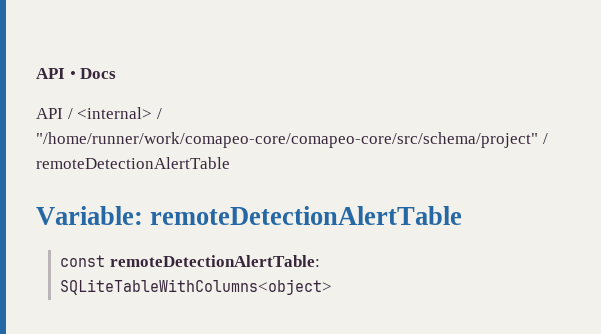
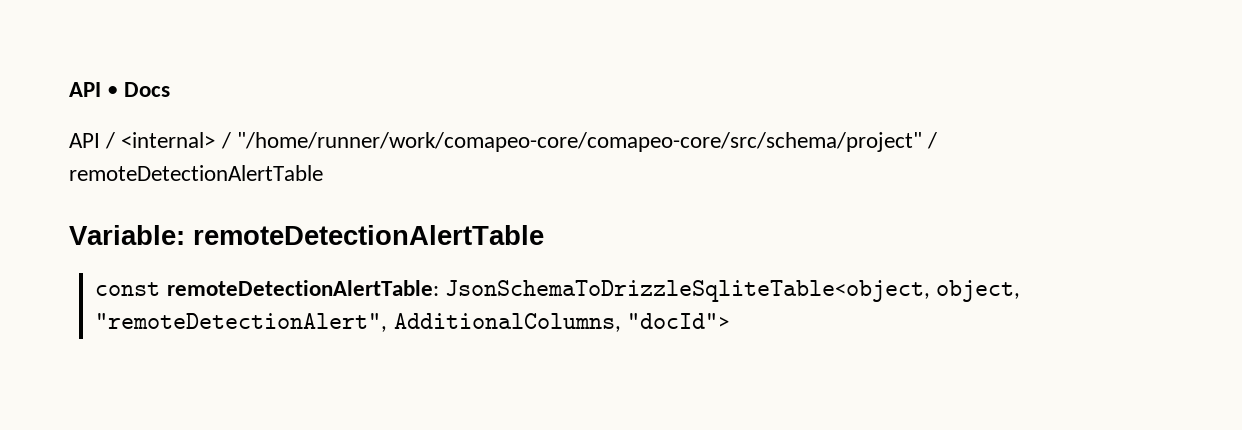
[60,279,333,295] SQLiteTableWithColumns<object> -> [444,280,1020,302] [95,313,729,332] JsonSchemaToDrizzleSqliteTable<object, object, "remoteDetectionAlert", AdditionalColumns, "docId">

